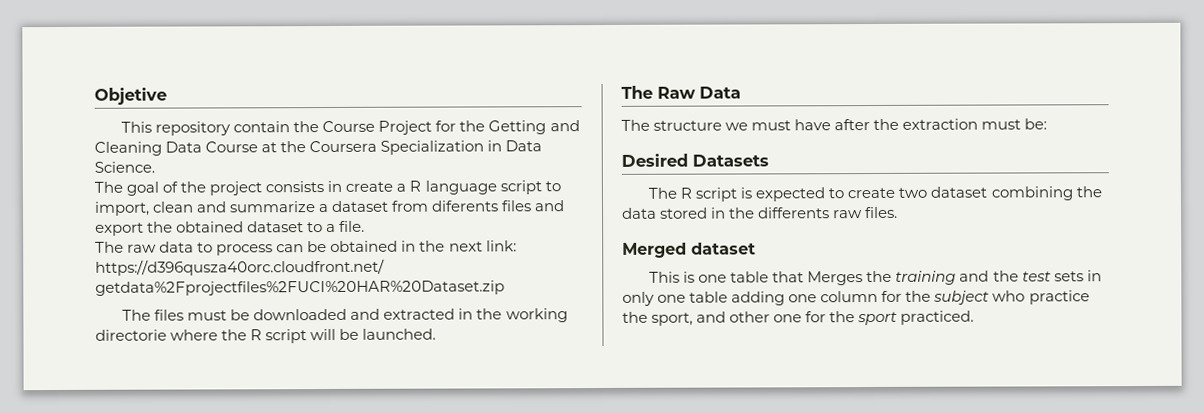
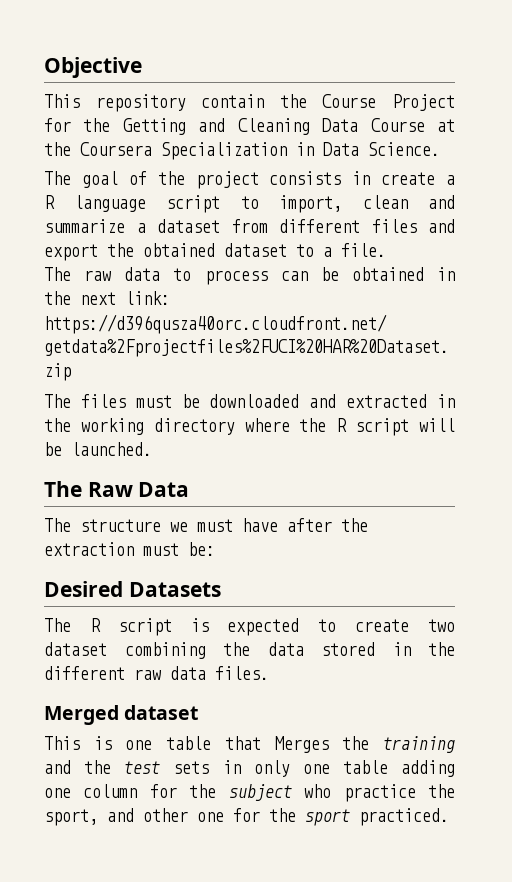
[94,87,167,105] Objetive -> [44,57,142,78] Objective
[431,200,500,212] diferents -> [279,219,360,233] different
[95,329,167,341] directorie -> [153,418,235,435] directory
[758,207,864,219] differents raw -> [44,666,206,680] different raw data

